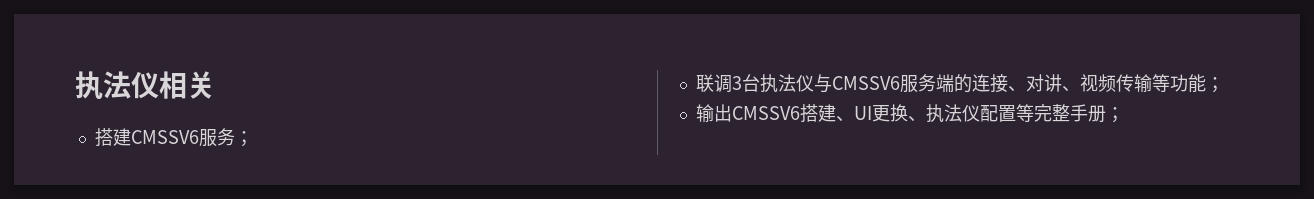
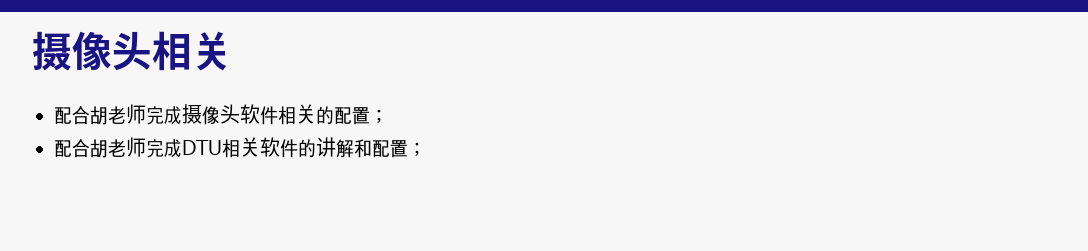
[75,71,159,99] 执法仪 -> [32,31,152,71] 摄像头
[94,128,253,147] [695,74,1224,93] [695,104,1106,123] 搭建CMSSV6服务； // 联调3台执法仪与CMSSV6服务端的连接、对讲、视频传输等功能； // 输出CMSSV6搭建、UI更换、执法仪配置等完整手册 -> [54,104,388,125] [54,137,408,158] 配合胡老师完成摄像头软件相关的配置； // 配合胡老师完成DTU相关软件的讲解和配置

